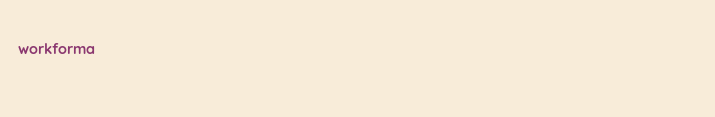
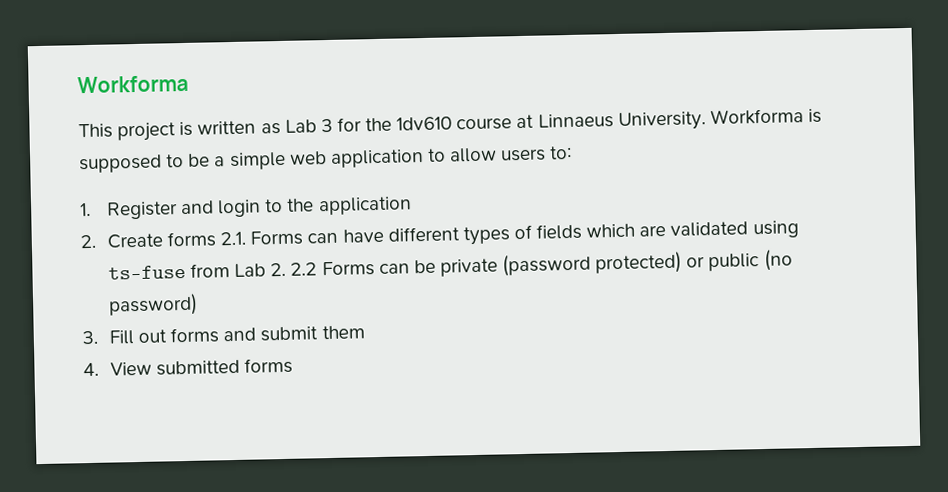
[18,43,95,54] workforma -> [77,74,189,94] [78,108,822,142] [79,145,573,174] [80,196,412,220] [80,220,799,249] [107,249,793,280] [107,293,198,317] [82,325,365,345] [83,357,294,377] Workforma // This project is written as Lab 3 for the 1dv610 course at Linnaeus University. Workforma is supposed to be a simple web application to allow users to: // 1. Register and login to the application // 2. Create forms 2.1. Forms can have different types of fields which are validated using ts-fuse from Lab 2. 2.2 Forms can be private (password protected) or public (no password) // 3. Fill out forms and submit them // 4. View submitted forms

